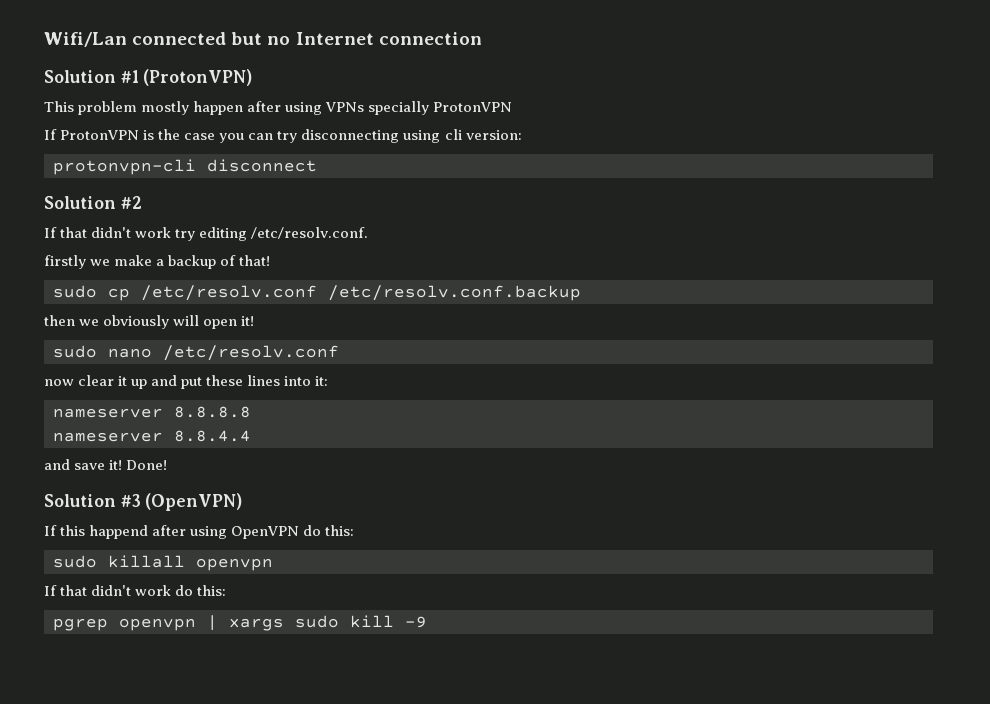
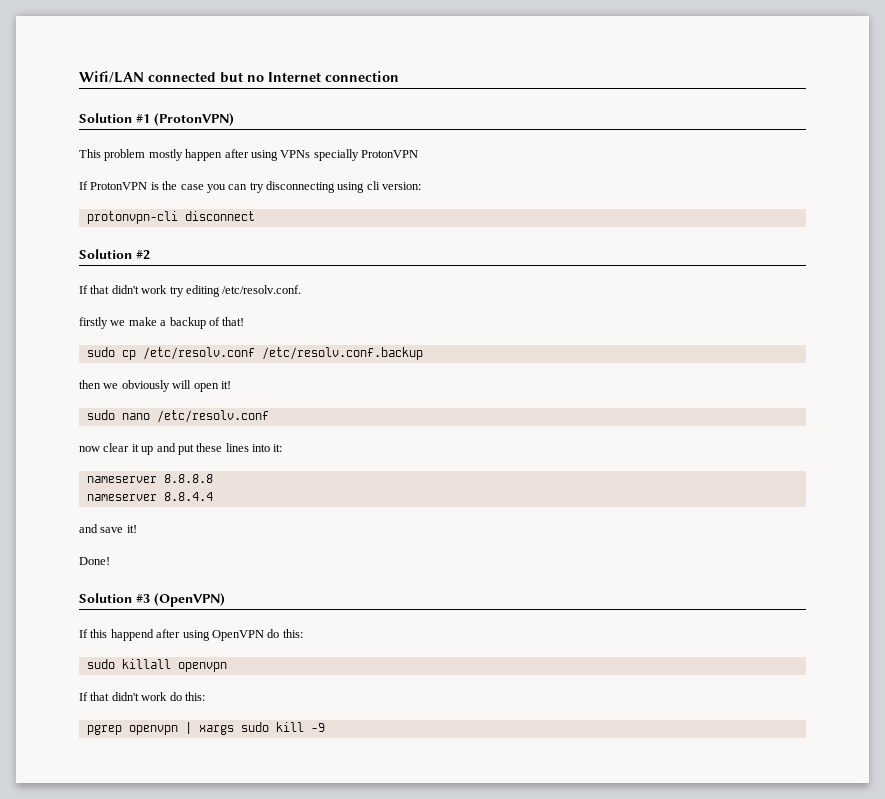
[44,32,127,47] Wifi/Lan -> [79,71,144,83] Wifi/LAN
(123, 465) none -> (137, 529) //

